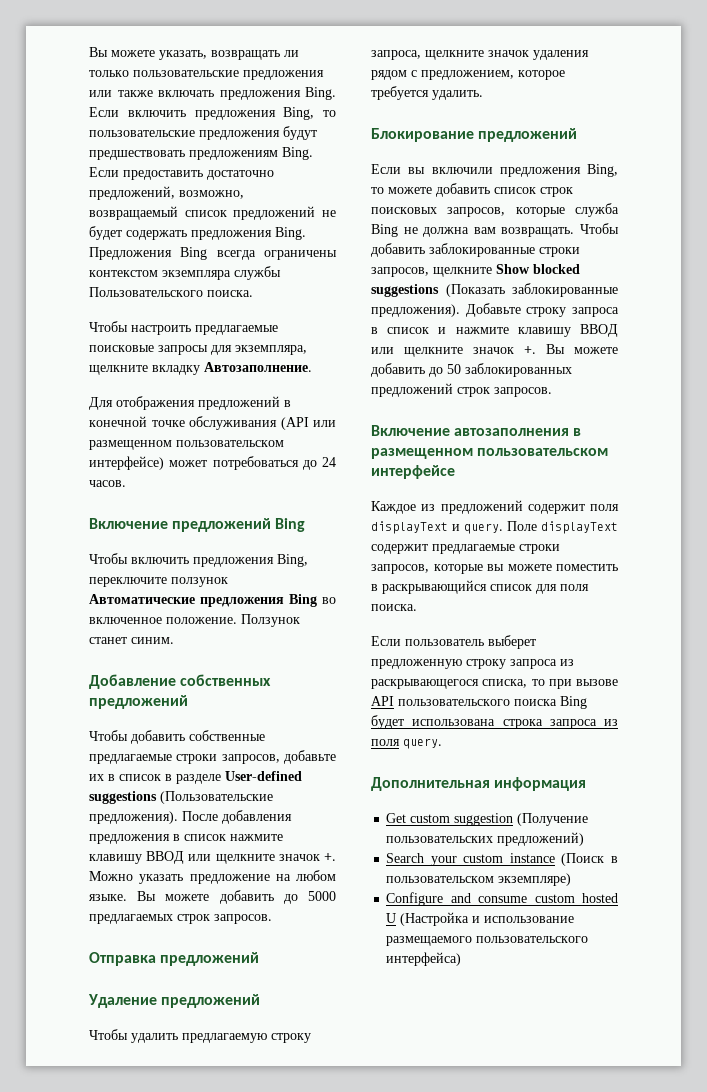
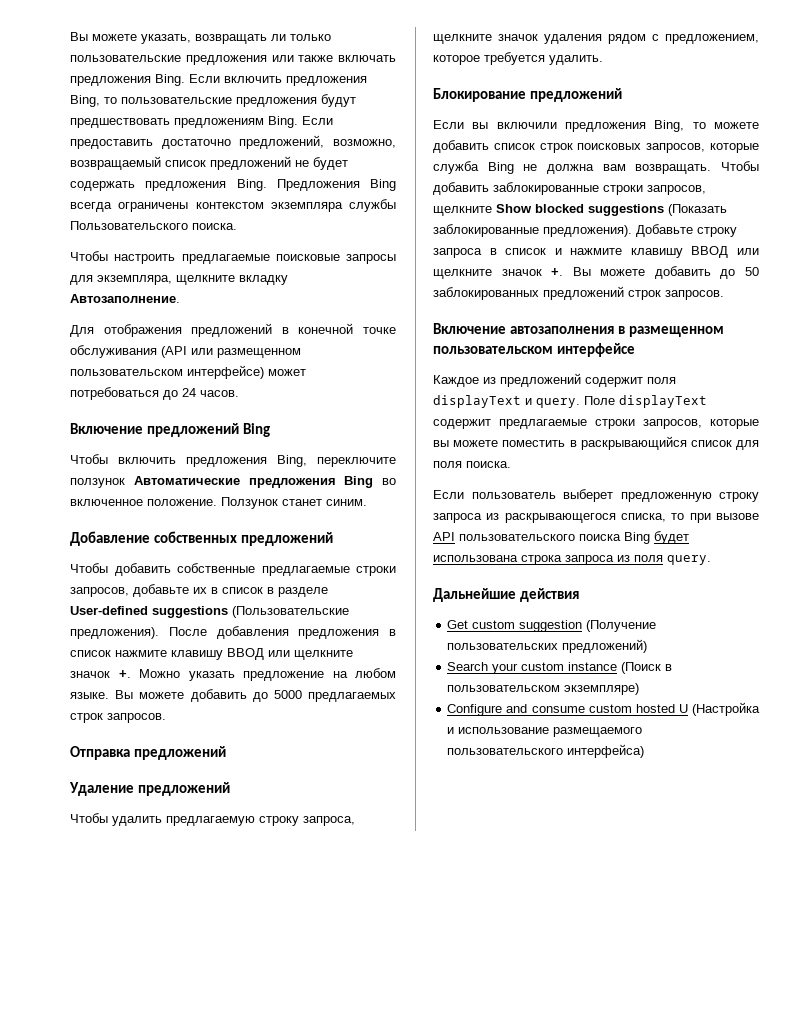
[371,777,587,791] Дополнительная информация -> [433,588,580,602] Дальнейшие действия

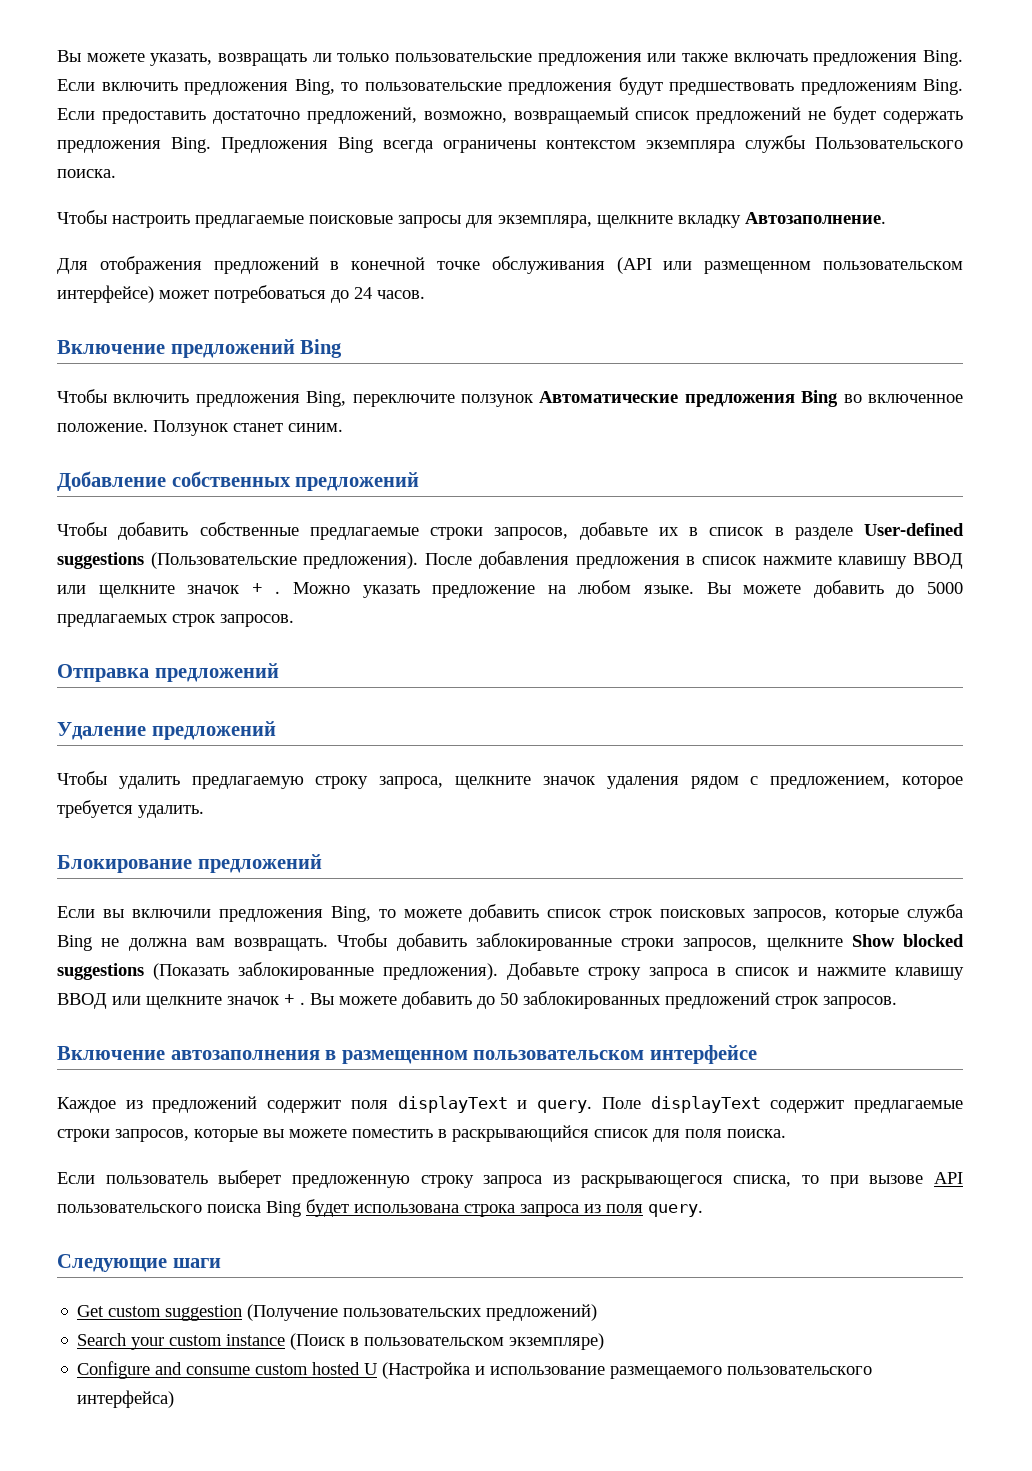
[118,670,131,678] +. -> [251,583,281,594] + .
[551,268,564,276] +. -> [284,994,305,1005] + .
[433,588,580,602] Дальнейшие действия -> [57,1254,221,1272] Следующие шаги

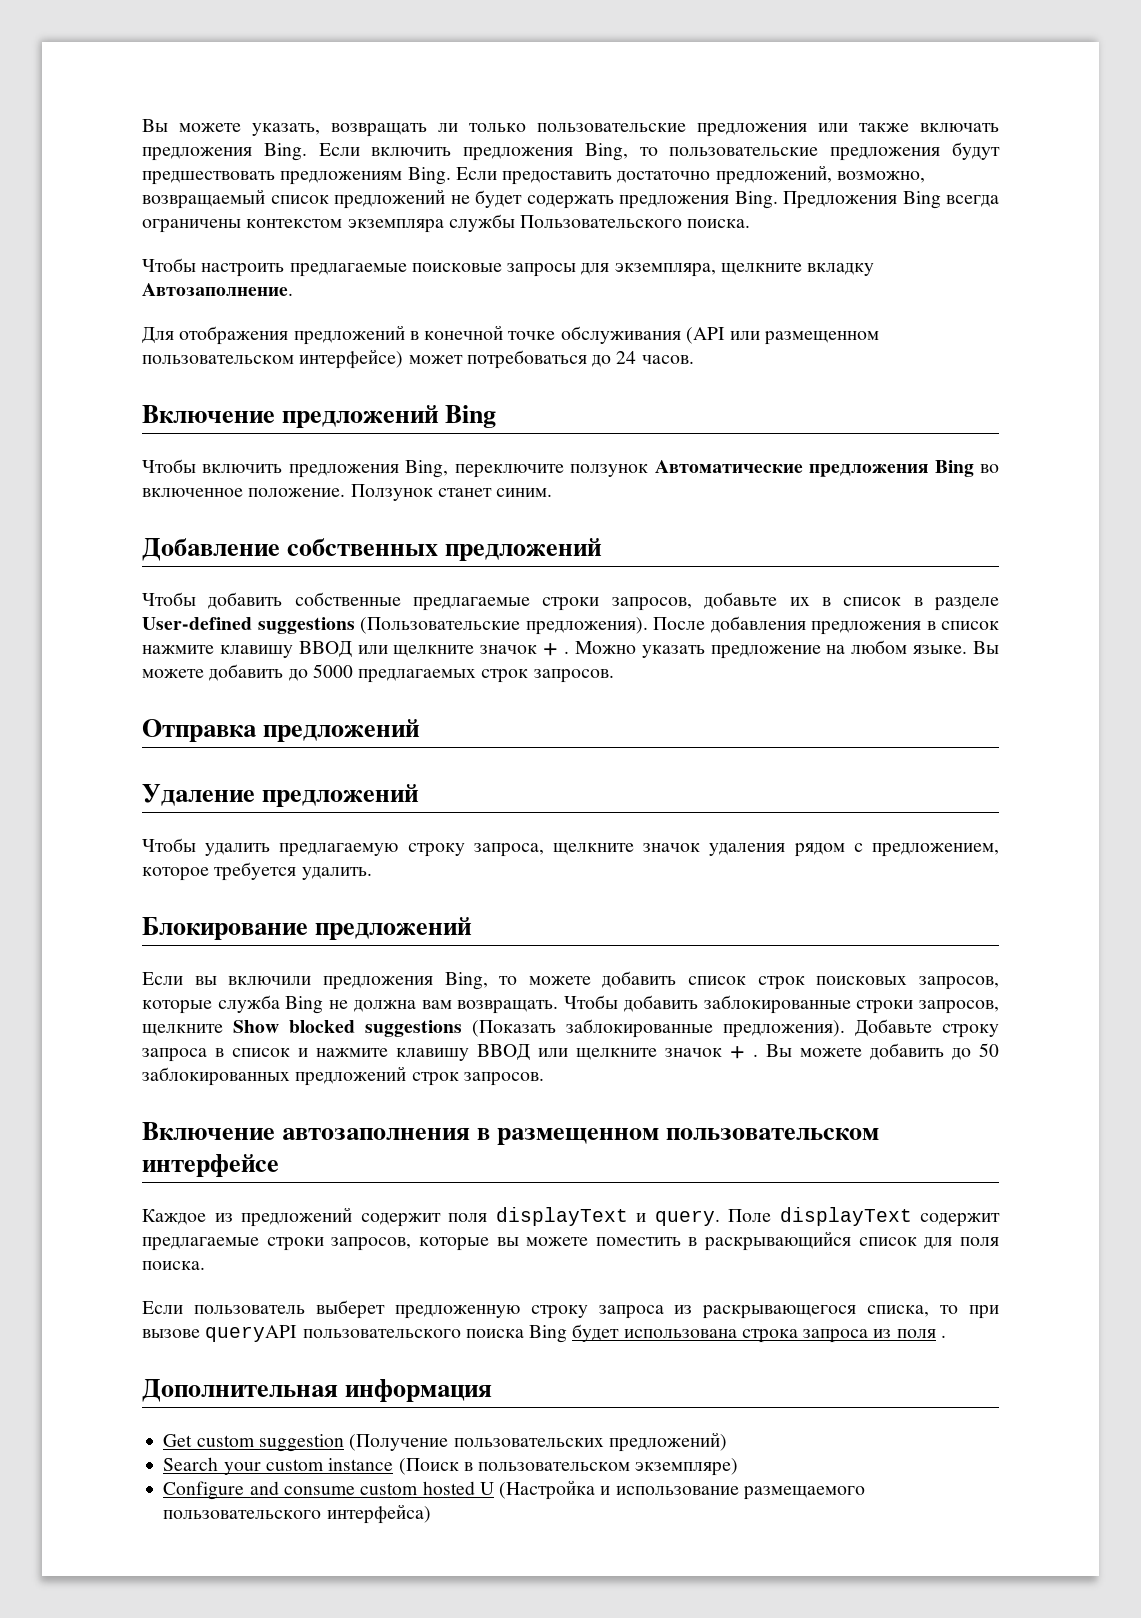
[933,1172,963,1184] API -> [205,1325,298,1342] queryAPI
[648,1204,703,1217] [57,1254,221,1272] query. // Следующие шаги -> [940,1335,946,1338] [142,1379,493,1402] . // Дополнительная информация

